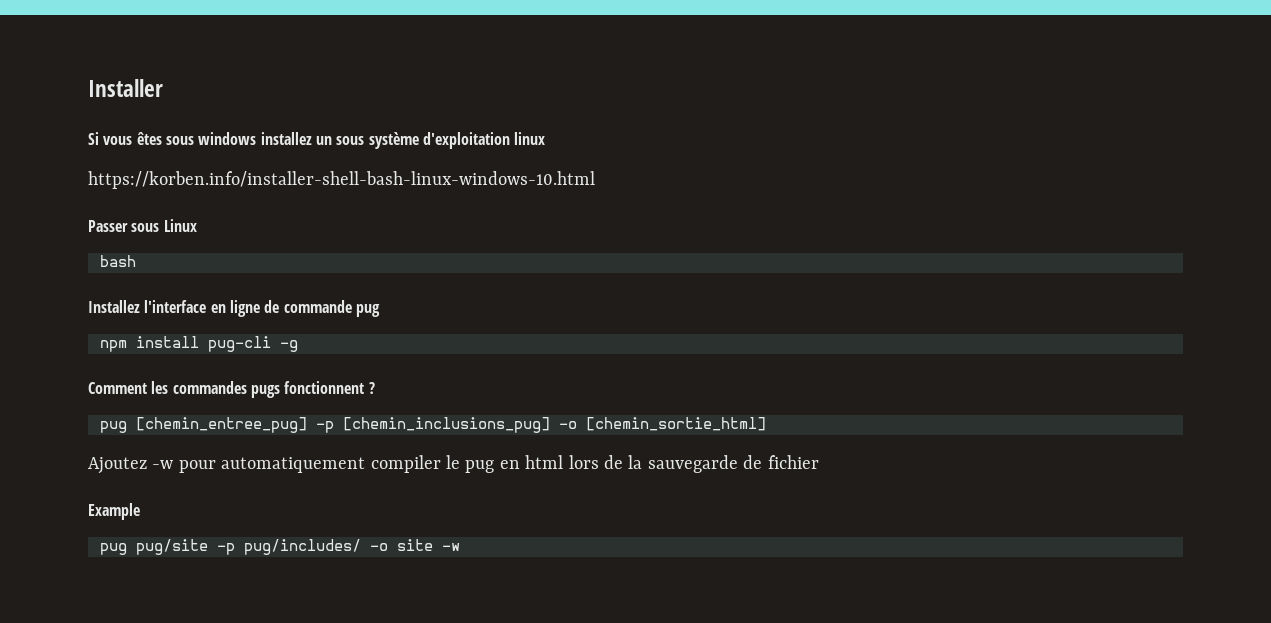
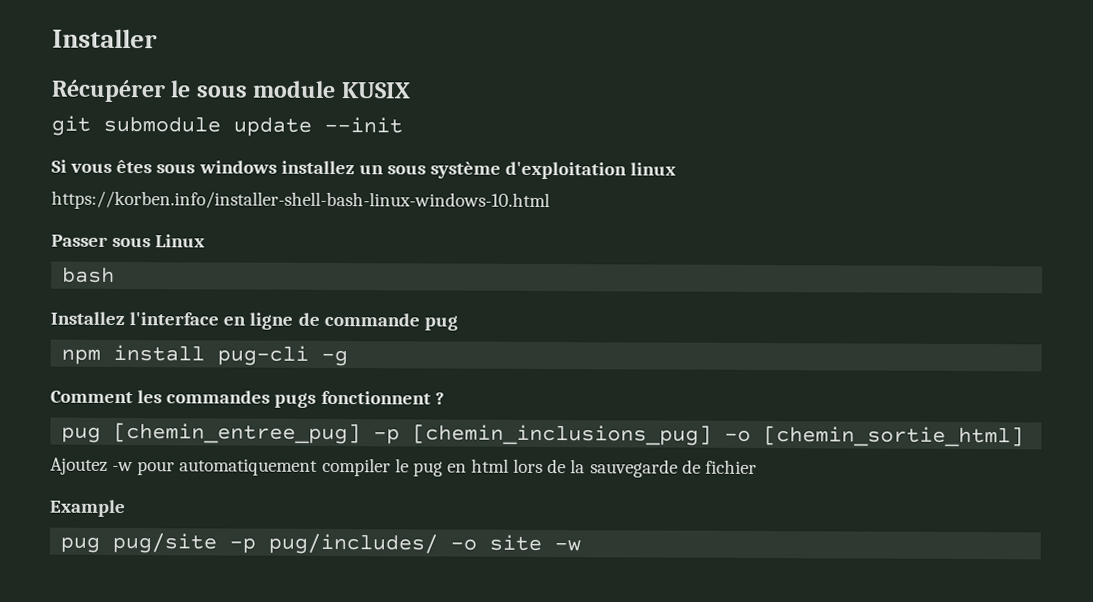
(163, 88) none -> [51,79,411,103] [51,115,403,137] // Récupérer le sous module KUSIX // git submodule update --init

